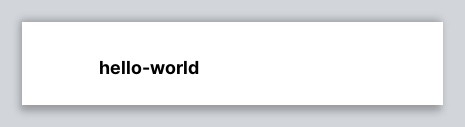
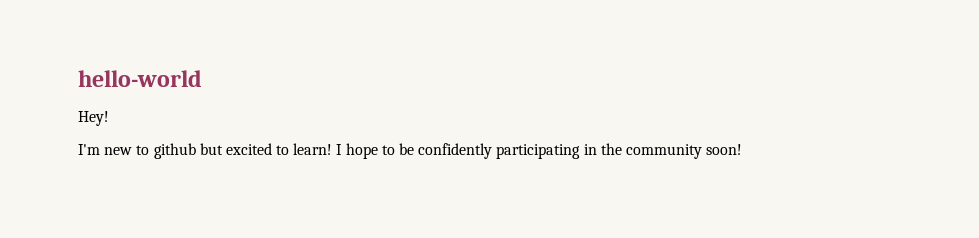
(199, 67) none -> [78,111,109,126] [78,143,743,159] // Hey! // I'm new to github but excited to learn! I hope to be confidently participating in the community soon!

